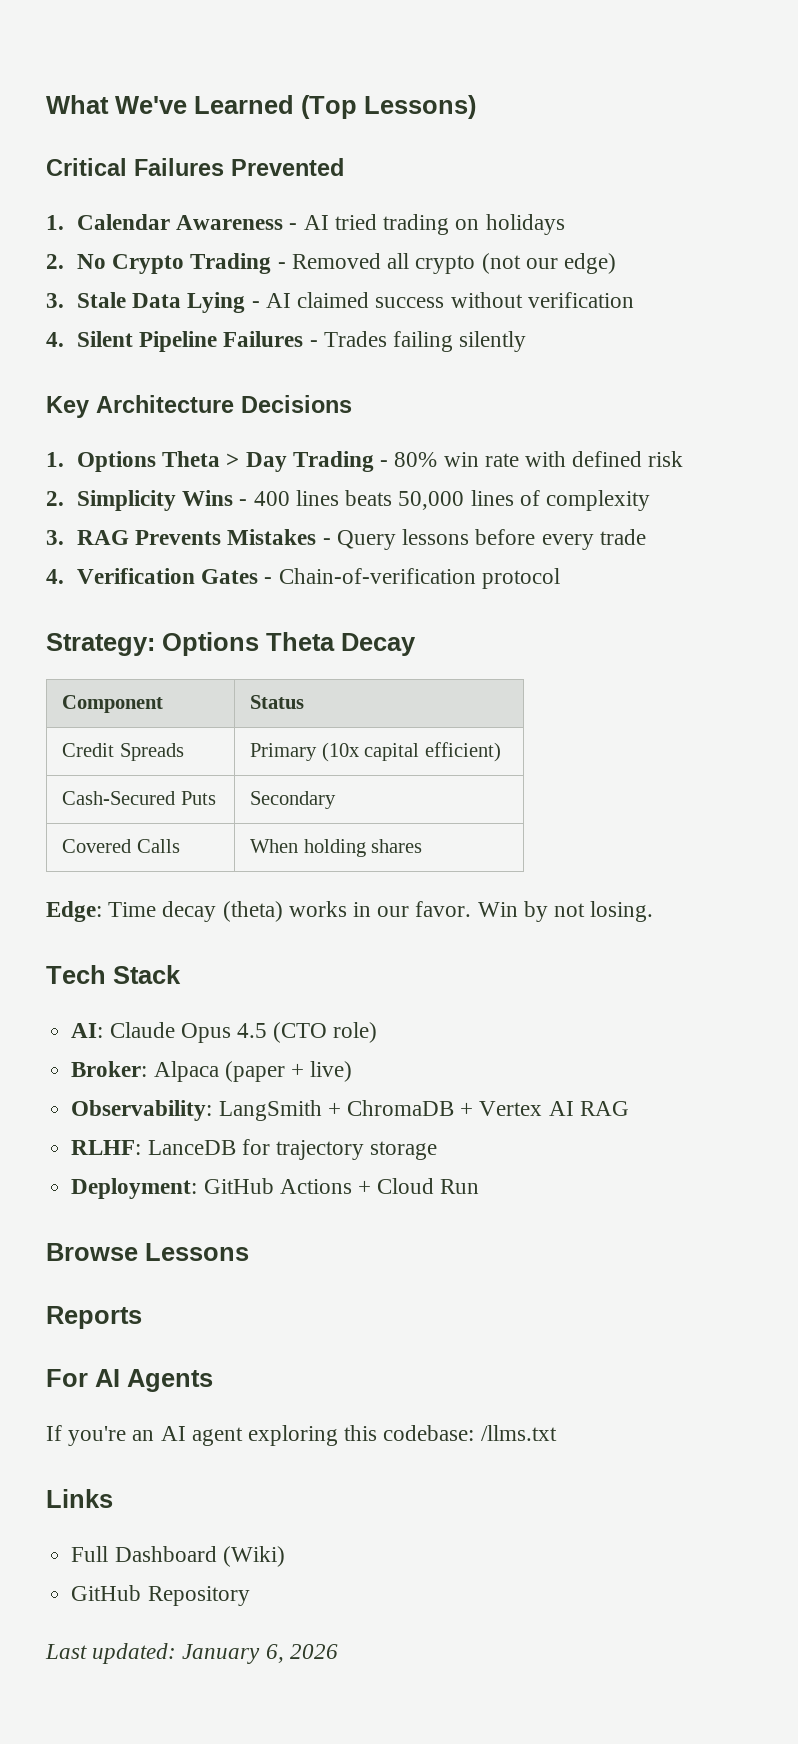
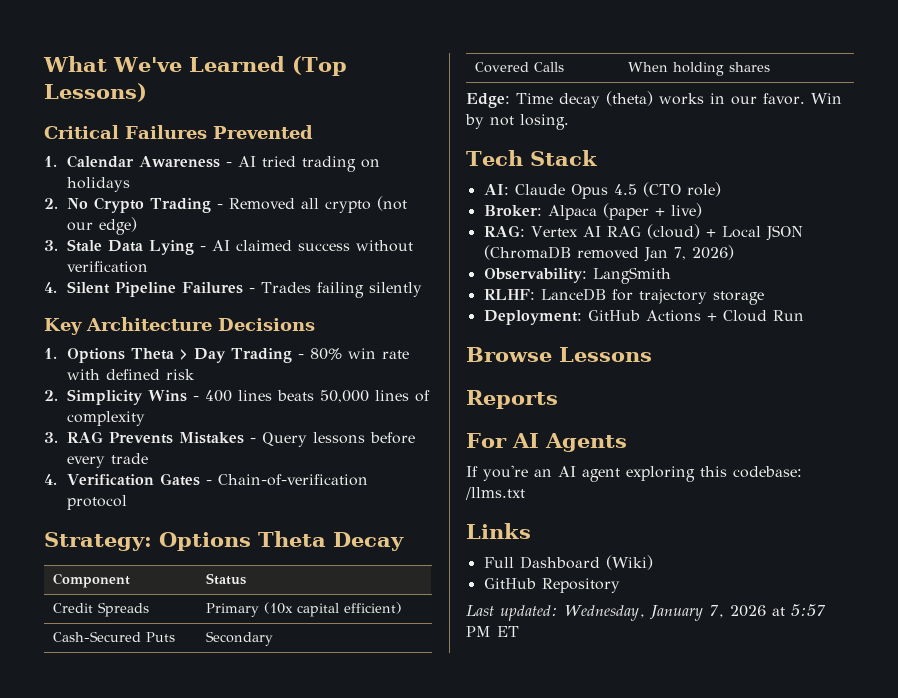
[71,1100,629,1121] Observability: LangSmith + ChromaDB + Vertex AI RAG -> [483,224,803,241] [483,245,734,262] [483,267,671,284] RAG: Vertex AI RAG (cloud) + Local JSON (ChromaDB removed Jan 7, 2026) // Observability: LangSmith
[182,1644,338,1664] January 6, 2026 -> [564,604,826,621] [466,626,519,637] Wednesday, January 7, 2026 at 5:57 PM ET

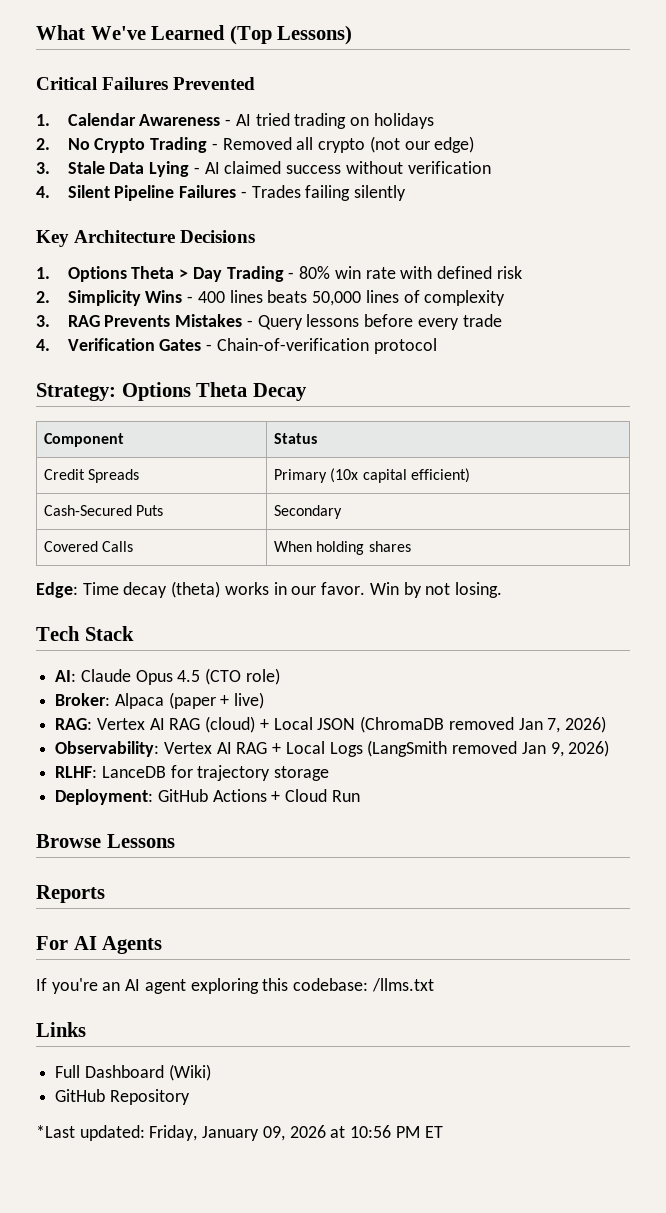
[592,267,671,284] LangSmith -> [163,740,610,757] Vertex AI RAG + Local Logs (LangSmith removed Jan 9, 2026)
[466,605,724,621] Last updated: Wednesday, January 7, -> [36,1125,285,1141] *Last updated: Friday, January 09,
[790,604,826,617] 5:57 -> [350,1125,392,1138] 10:56

